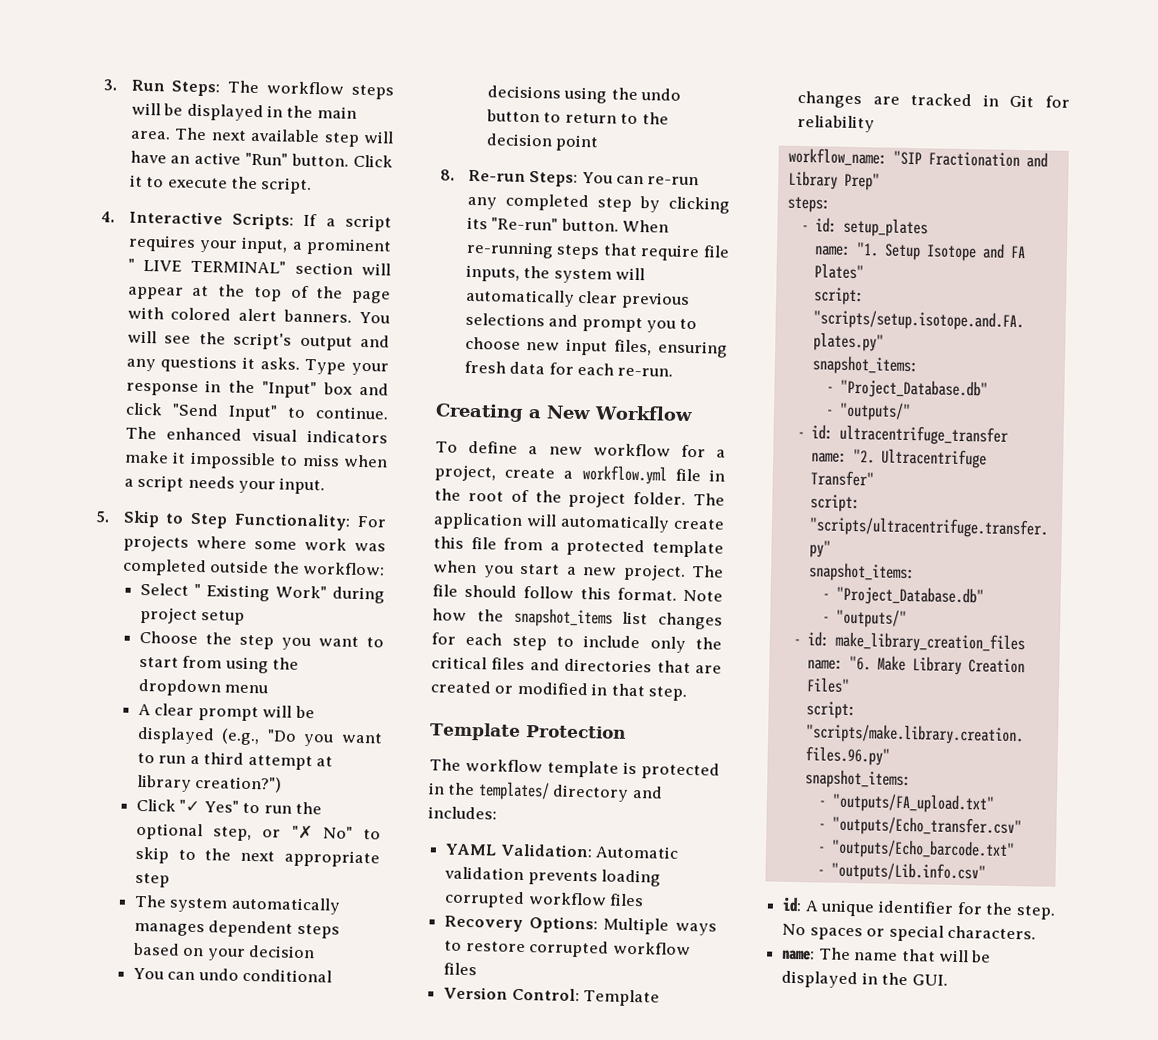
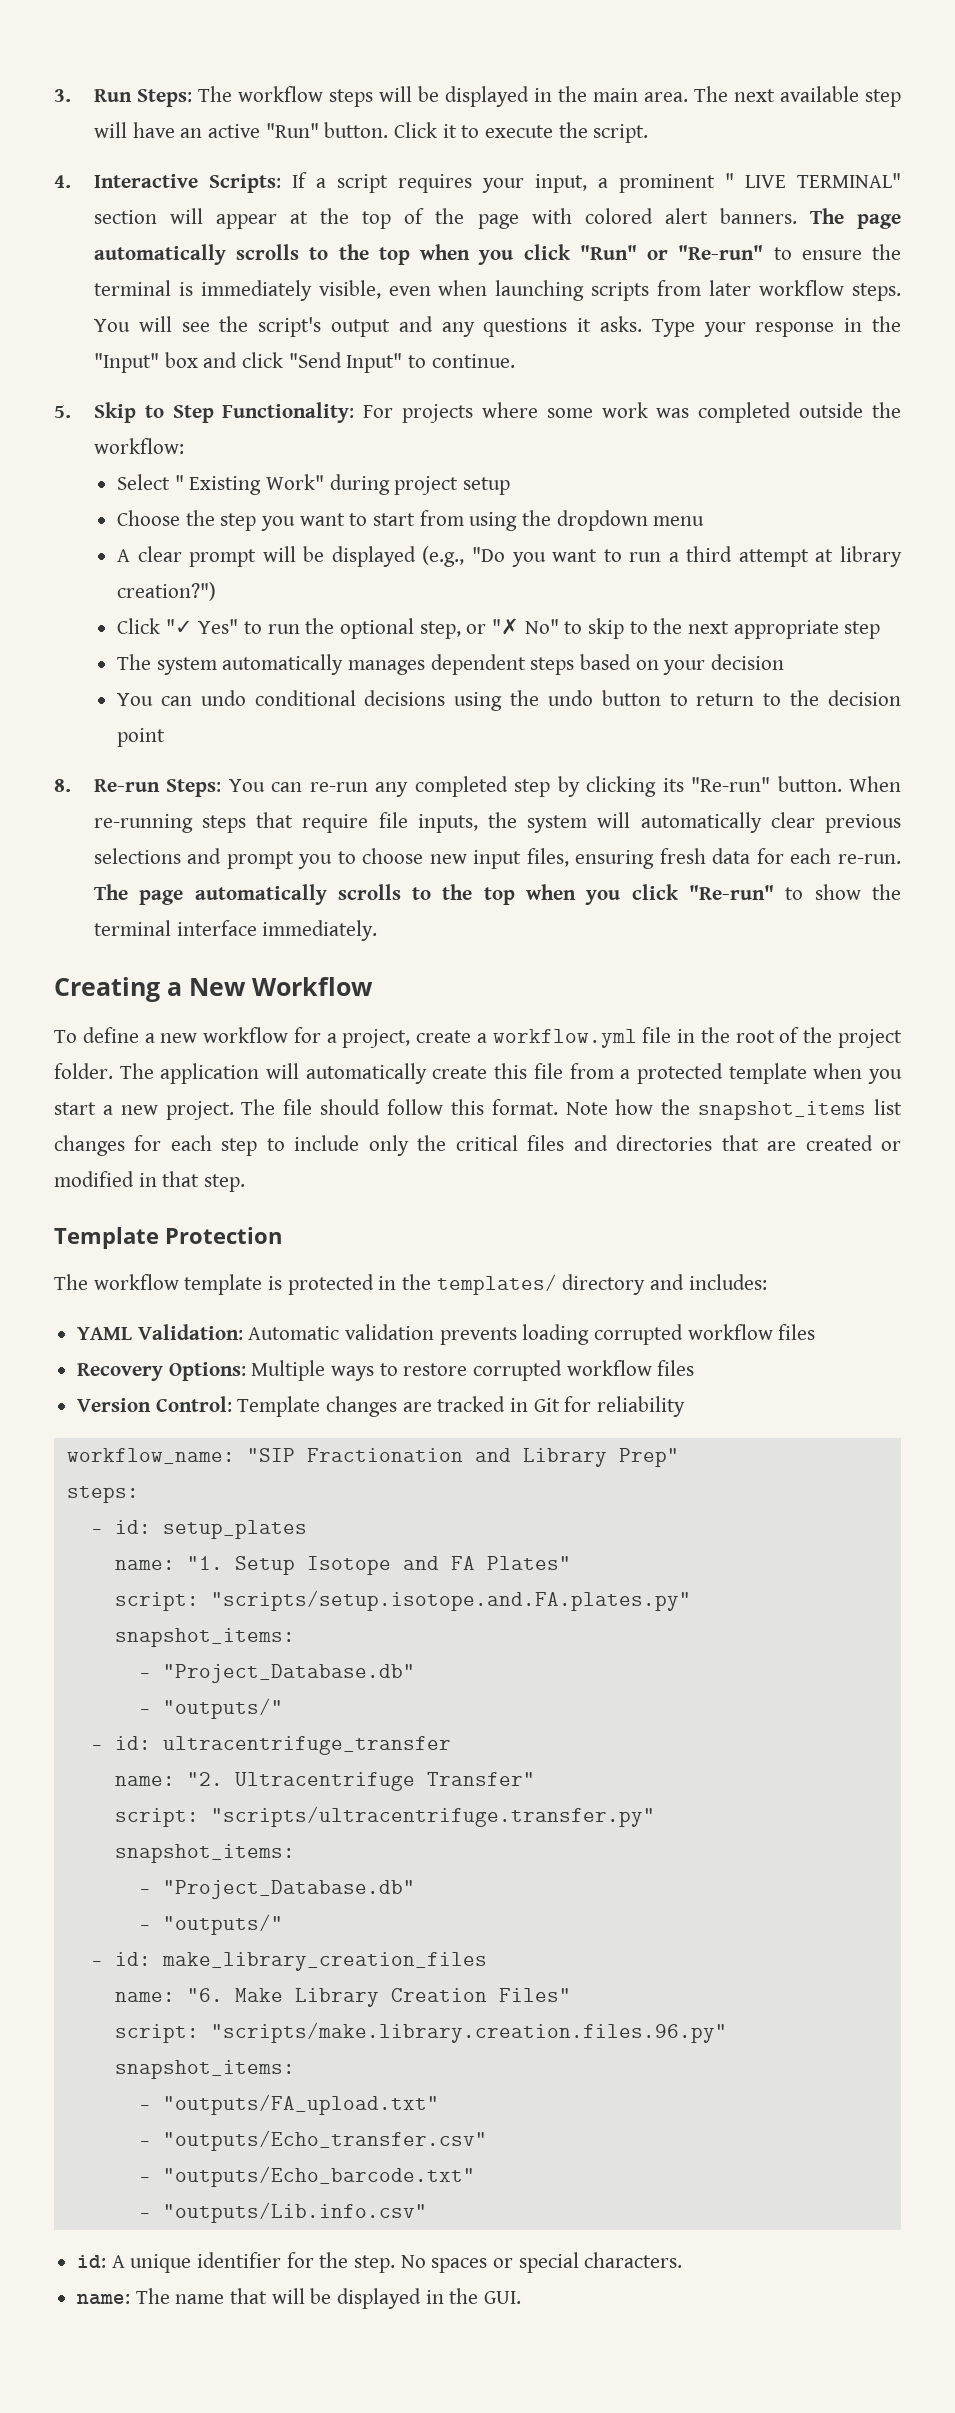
(353, 316) none -> [809,208,902,229] [93,244,902,265] [93,280,901,301] The page automatically scrolls to the top when you click "Run" or "Re-run" to ensure the terminal is immediately visible, even when launching scripts from later workflow steps.
[124,426,388,444] [123,450,388,470] [123,474,326,495] The enhanced visual indicators make it impossible to miss when a script needs your input. -> (515, 361) none
(674, 372) none -> [93,884,901,905] [93,920,378,941] The page automatically scrolls to the top when you click "Re-run" to show the terminal interface immediately.

